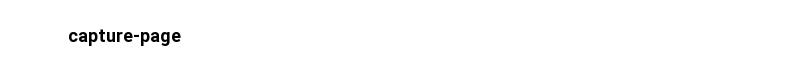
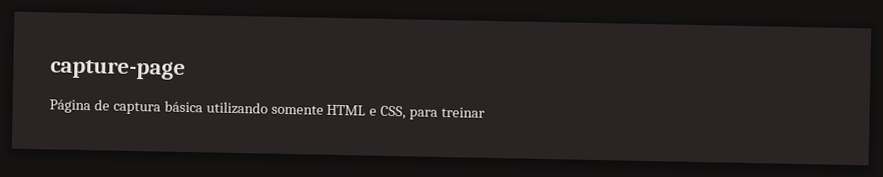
(181, 37) none -> [49,99,486,120] // Página de captura básica utilizando somente HTML e CSS, para treinar

